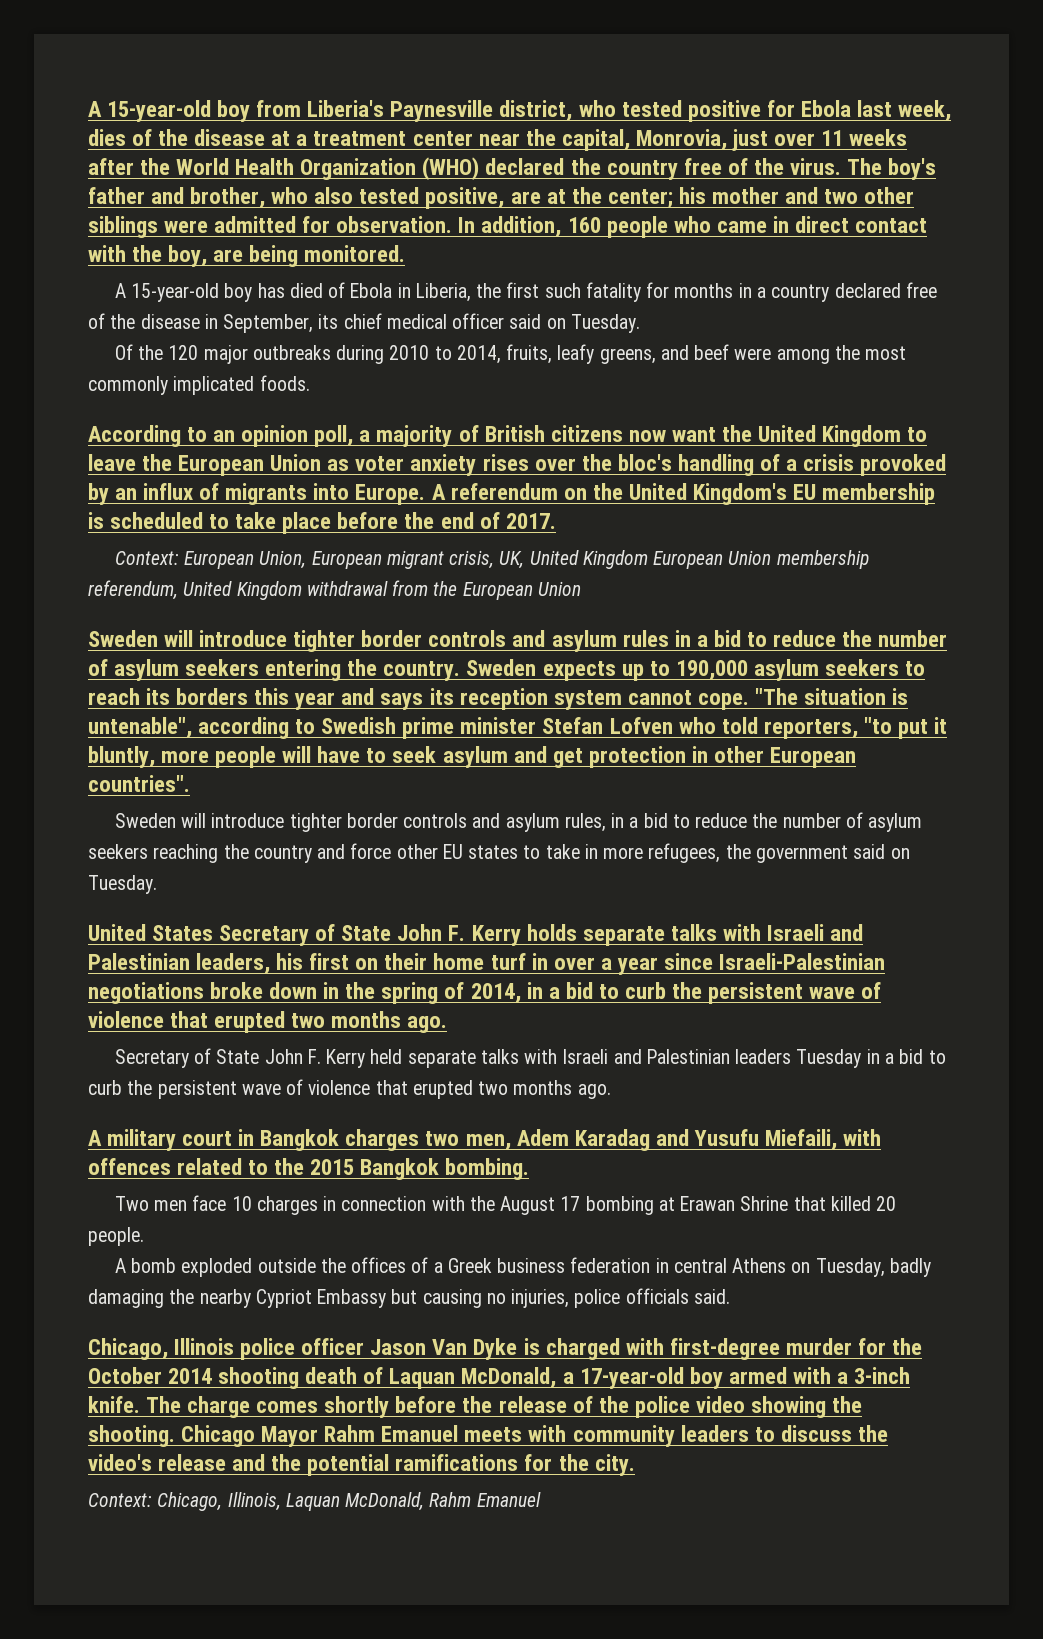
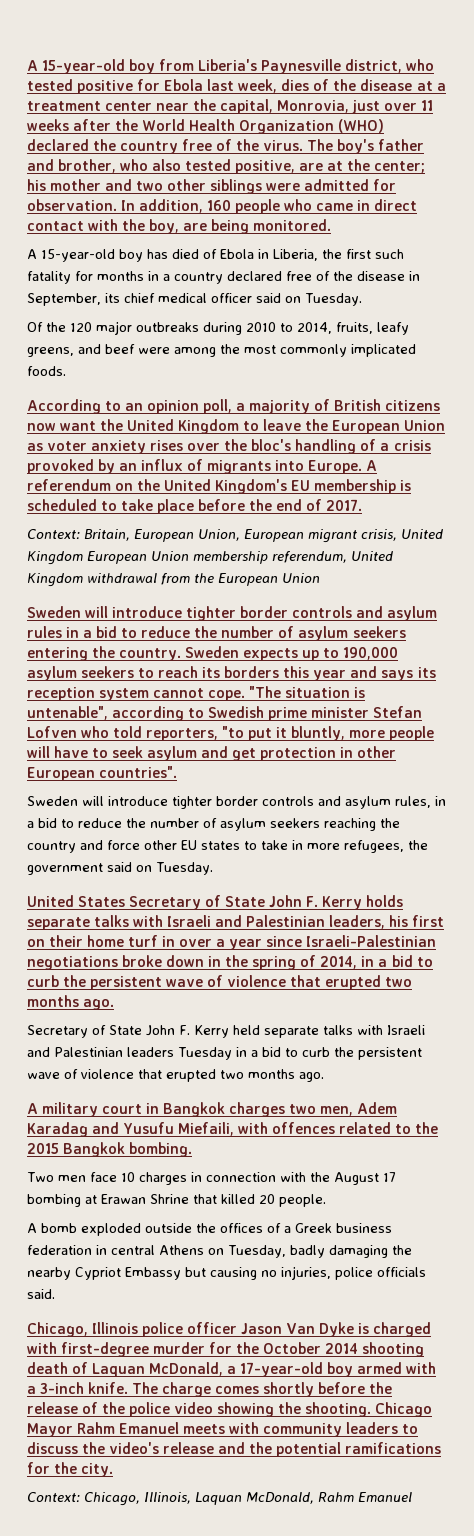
(179, 558) none -> [84,529,130,541] Britain,
[499,551,525,569] UK, -> (397, 535) none

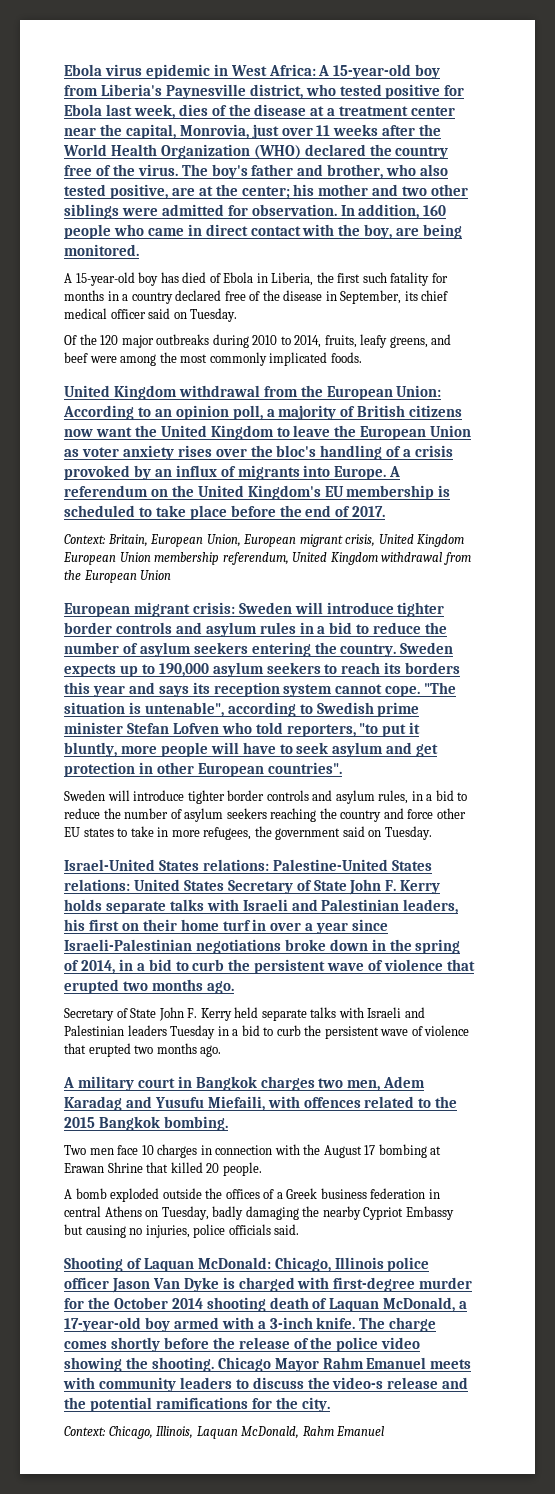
(27, 65) none -> [64,64,316,79] Ebola virus epidemic in West Africa:
(66, 371) none -> [64,385,442,400] United Kingdom withdrawal from the European Union:
(320, 578) none -> [64,602,235,617] European migrant crisis:
(213, 868) none -> [64,859,432,871] [64,879,130,891] Israel-United States relations: Palestine-United States relations:
(55, 1294) none -> [64,1257,271,1272] Shooting of Laquan McDonald:
[109,1442,160,1454] video's -> [332,1377,384,1389] video-s

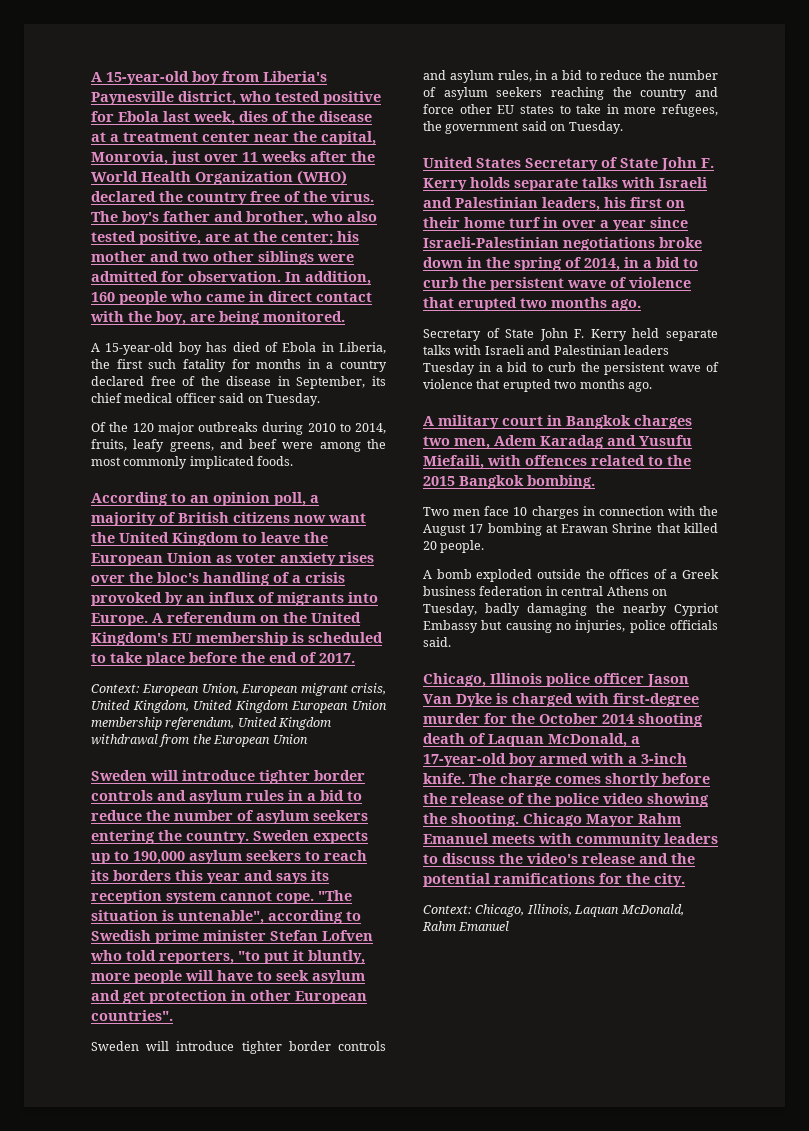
[64,64,316,79] Ebola virus epidemic in West Africa: -> (91, 77) none
[64,385,442,400] United Kingdom withdrawal from the European Union: -> (294, 461) none
[107,534,148,547] Britain, -> (140, 688) none
(414, 539) none -> [132,700,233,713] Kingdom, United
[64,602,235,617] European migrant crisis: -> (308, 739) none
[64,859,432,871] [64,879,130,891] Israel-United States relations: Palestine-United States relations: -> (623, 127) none
[64,1257,271,1272] Shooting of Laquan McDonald: -> (451, 642) none
[332,1377,384,1389] video-s -> [527,853,578,864] video's

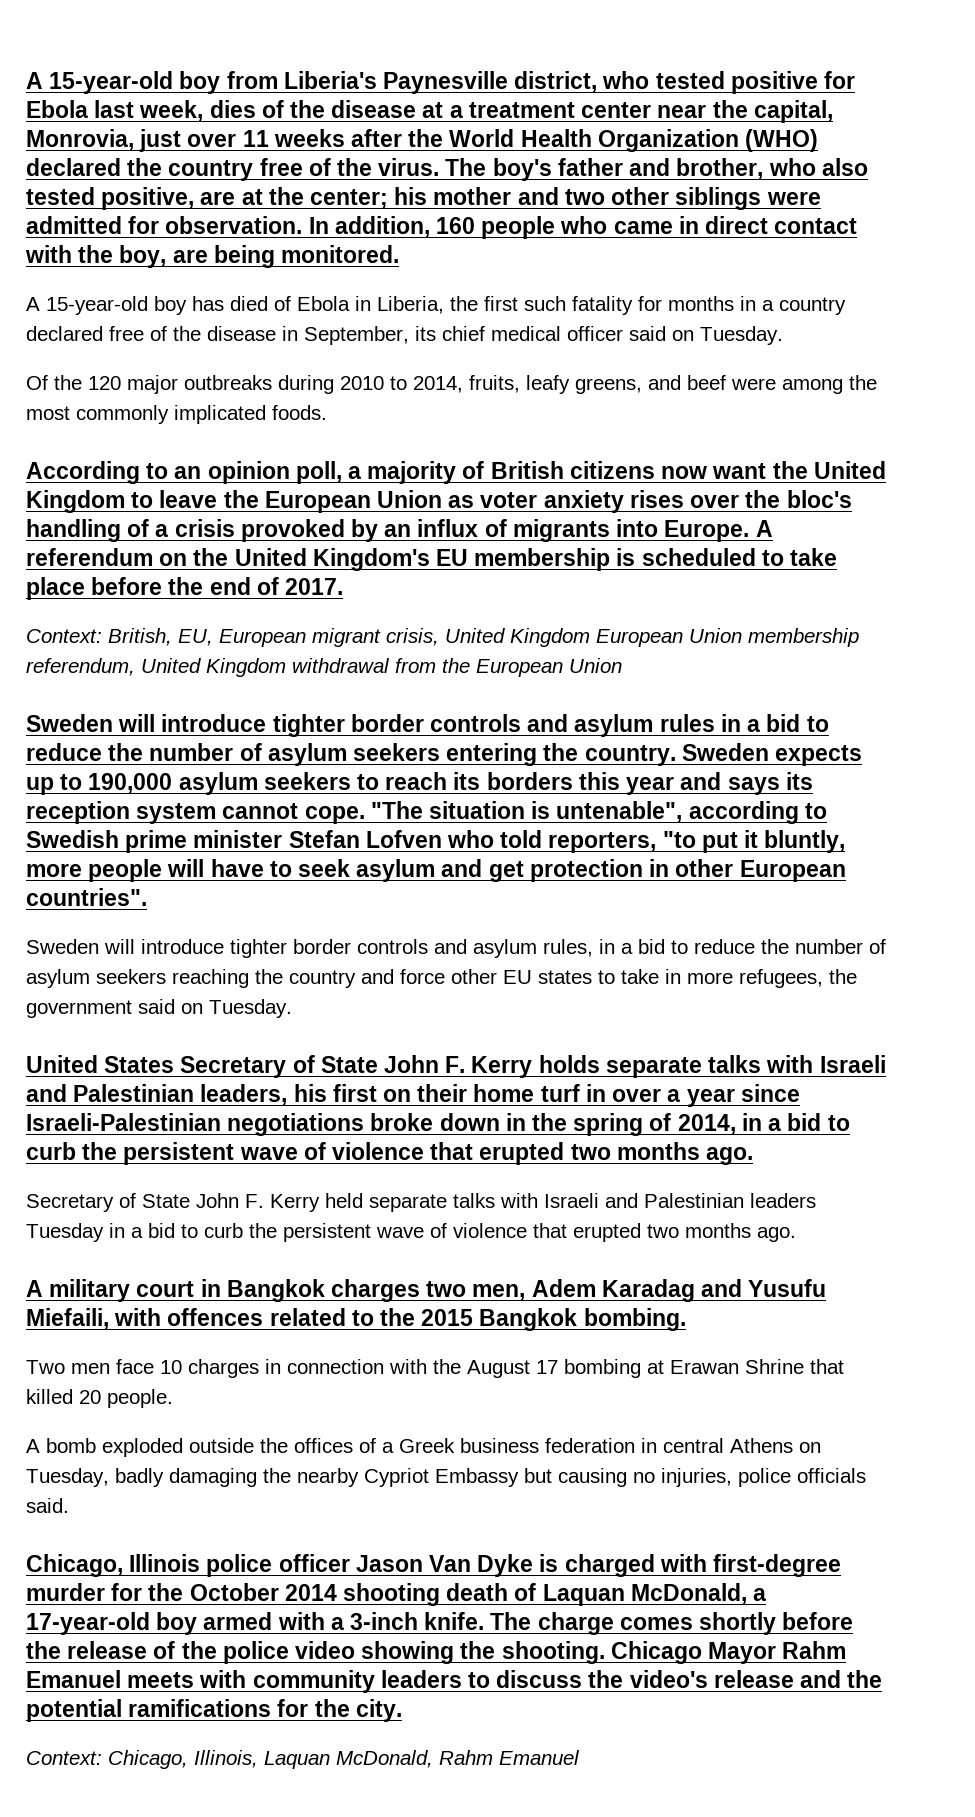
[142,683,239,696] European Union, -> [108,628,213,646] British, EU,
[132,700,233,713] Kingdom, United -> (505, 635) none

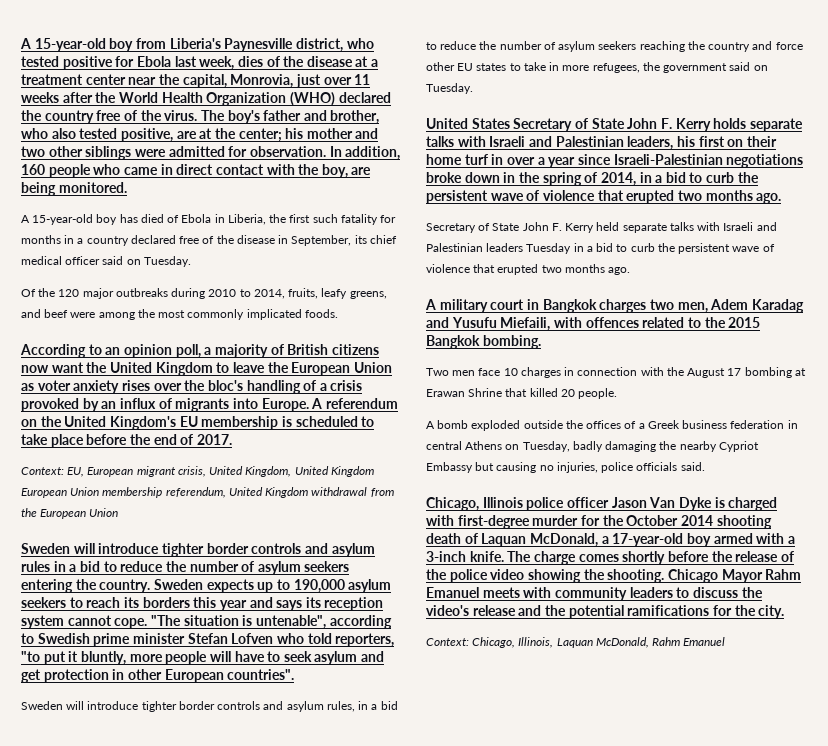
[108,628,172,646] British, -> (64, 471) none
(505, 635) none -> [245,466,329,477] Kingdom, United

